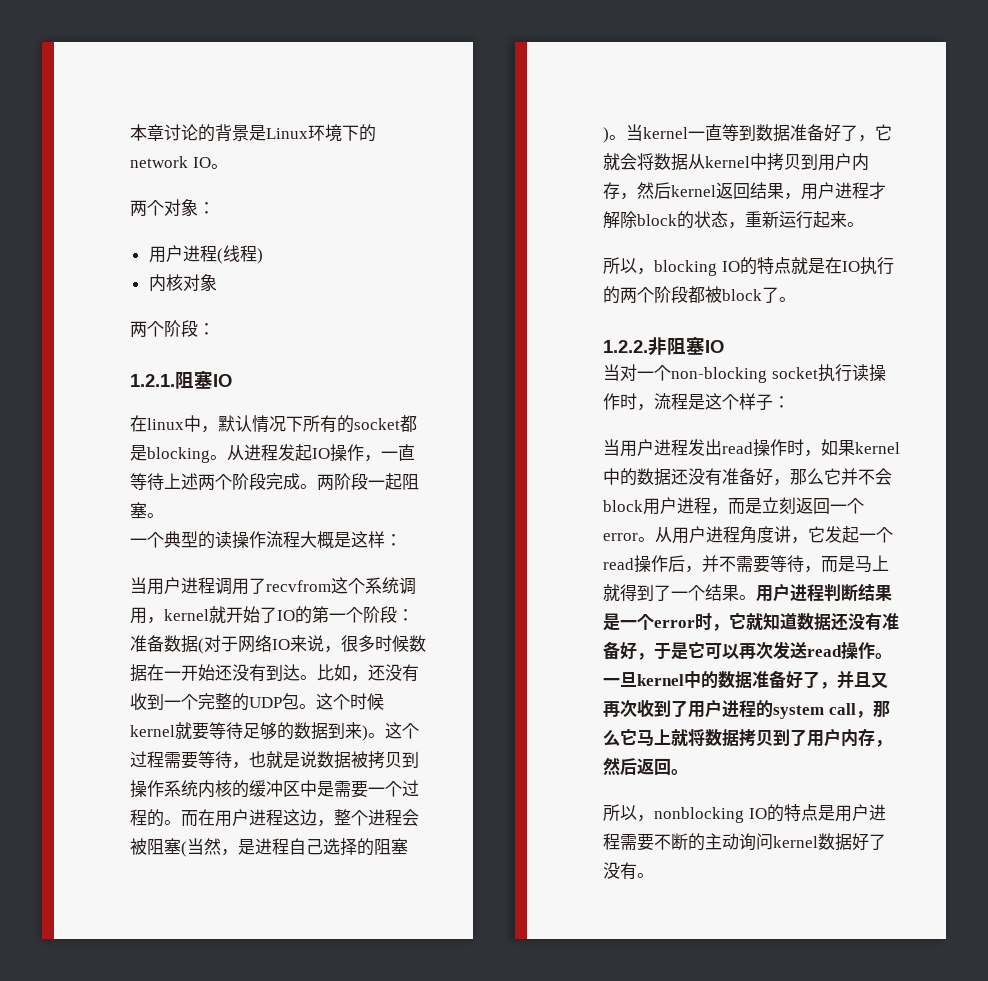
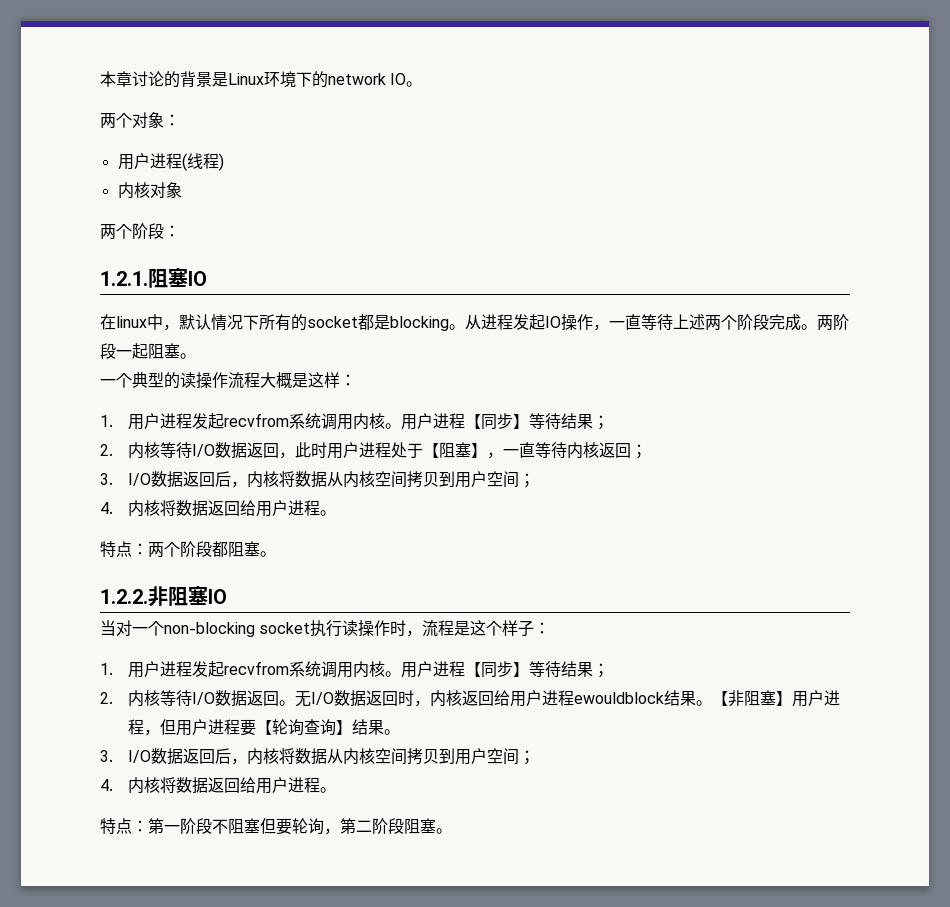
[130,577,416,595] [130,606,414,624] [130,635,426,654] [130,664,419,682] [130,693,384,711] [130,722,419,741] [130,751,419,769] [130,780,419,798] [130,809,419,827] [130,838,408,857] [603,124,892,143] [603,153,869,171] [603,182,886,200] [603,211,864,229] [603,257,894,276] [603,286,620,304] 当用户进程调用了recvfrom这个系统调用，kernel就开始了IO的第一个阶段：准备数据(对于网络IO来说，很多时候数据在一开始还没有到达。比如，还没有收到一个完整的UDP包。这个时候kernel就要等待足够的数据到来)。这个过程需要等待，也就是说数据被拷贝到操作系统内核的缓冲区中是需要一个过程的。而在用户进程这边，整个进程会被阻塞(当然，是进程自己选择的阻塞)。当kernel一直等到数据准备好了，它就会将数据从kernel中拷贝到用户内存，然后kernel返回结果，用户进程才解除block的状态，重新运行起来。 // 所以，blocking IO的特点就是在IO执行的 -> [100,413,610,430] [100,442,648,459] [100,471,536,488] [100,500,337,517] [100,541,148,557] 1.用户进程发起recvfrom系统调用内核。用户进程【同步】等待结果； // 2.内核等待I/O数据返回，此时用户进程处于【阻塞】，一直等待内核返回； // 3. I/O数据返回后，内核将数据从内核空间拷贝到用户空间； // 4.内核将数据返回给用户进程。 // 特点：
[705,286,779,303] 被block了 -> [228,541,260,557] 阻塞
[603,439,900,457] [603,468,892,486] [603,497,864,515] [603,526,893,544] [603,555,889,573] [603,583,892,602] [603,613,899,631] [603,641,892,660] [603,670,888,689] [603,699,890,719] [603,728,892,747] [603,757,688,775] [603,804,886,823] [603,833,886,851] [603,862,637,880] 当用户进程发出read操作时，如果kernel中的数据还没有准备好，那么它并不会block用户进程，而是立刻返回一个error。从用户进程角度讲，它发起一个read操作后，并不需要等待，而是马上就得到了一个结果。用户进程判断结果是一个error时，它就知道数据还没有准备好，于是它可以再次发送read操作。一旦kernel中的数据准备好了，并且又再次收到了用户进程的system call，那么它马上就将数据拷贝到了用户内存，然后返回。 // 所以，nonblocking IO的特点是用户进程需要不断的主动询问kernel数据好了没有 -> [100,661,610,678] [100,690,841,707] [128,719,401,736] [100,748,536,765] [100,777,337,794] [100,818,436,835] 1.用户进程发起recvfrom系统调用内核。用户进程【同步】等待结果； // 2.内核等待I/O数据返回。无I/O数据返回时，内核返回给用户进程ewouldblock结果。【非阻塞】用户进程，但用户进程要【轮询查询】结果。 // 3. I/O数据返回后，内核将数据从内核空间拷贝到用户空间； // 4.内核将数据返回给用户进程。 // 特点：第一阶段不阻塞但要轮询，第二阶段阻塞

